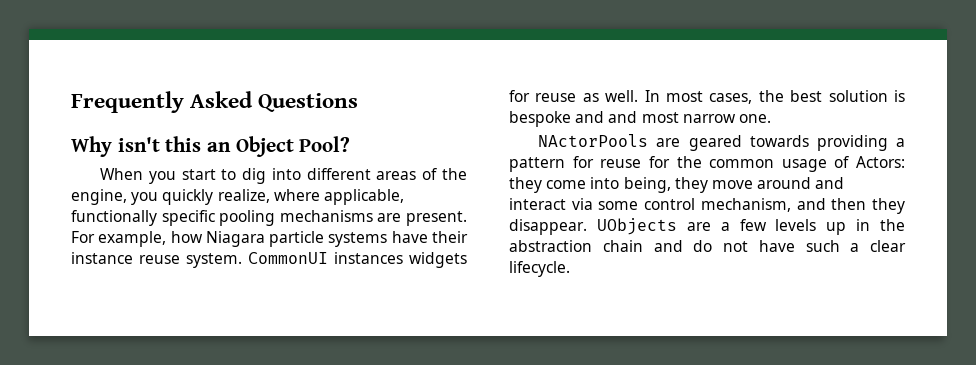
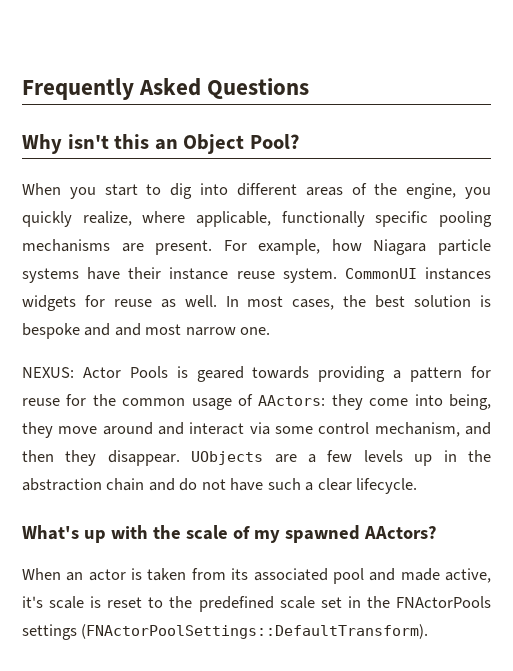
[538,134,681,147] NActorPools are -> [22,366,188,378] NEXUS: Actor Pools is
[856,156,905,168] Actors: -> [258,395,326,406] AActors:
(570, 269) none -> [22,525,437,543] [22,568,492,584] [22,596,491,612] [22,624,429,640] // What's up with the scale of my spawned AActors? // When an actor is taken from its associated pool and made active, it's scale is reset to the predefined scale set in the FNActorPools settings (FNActorPoolSettings::DefaultTransform).

